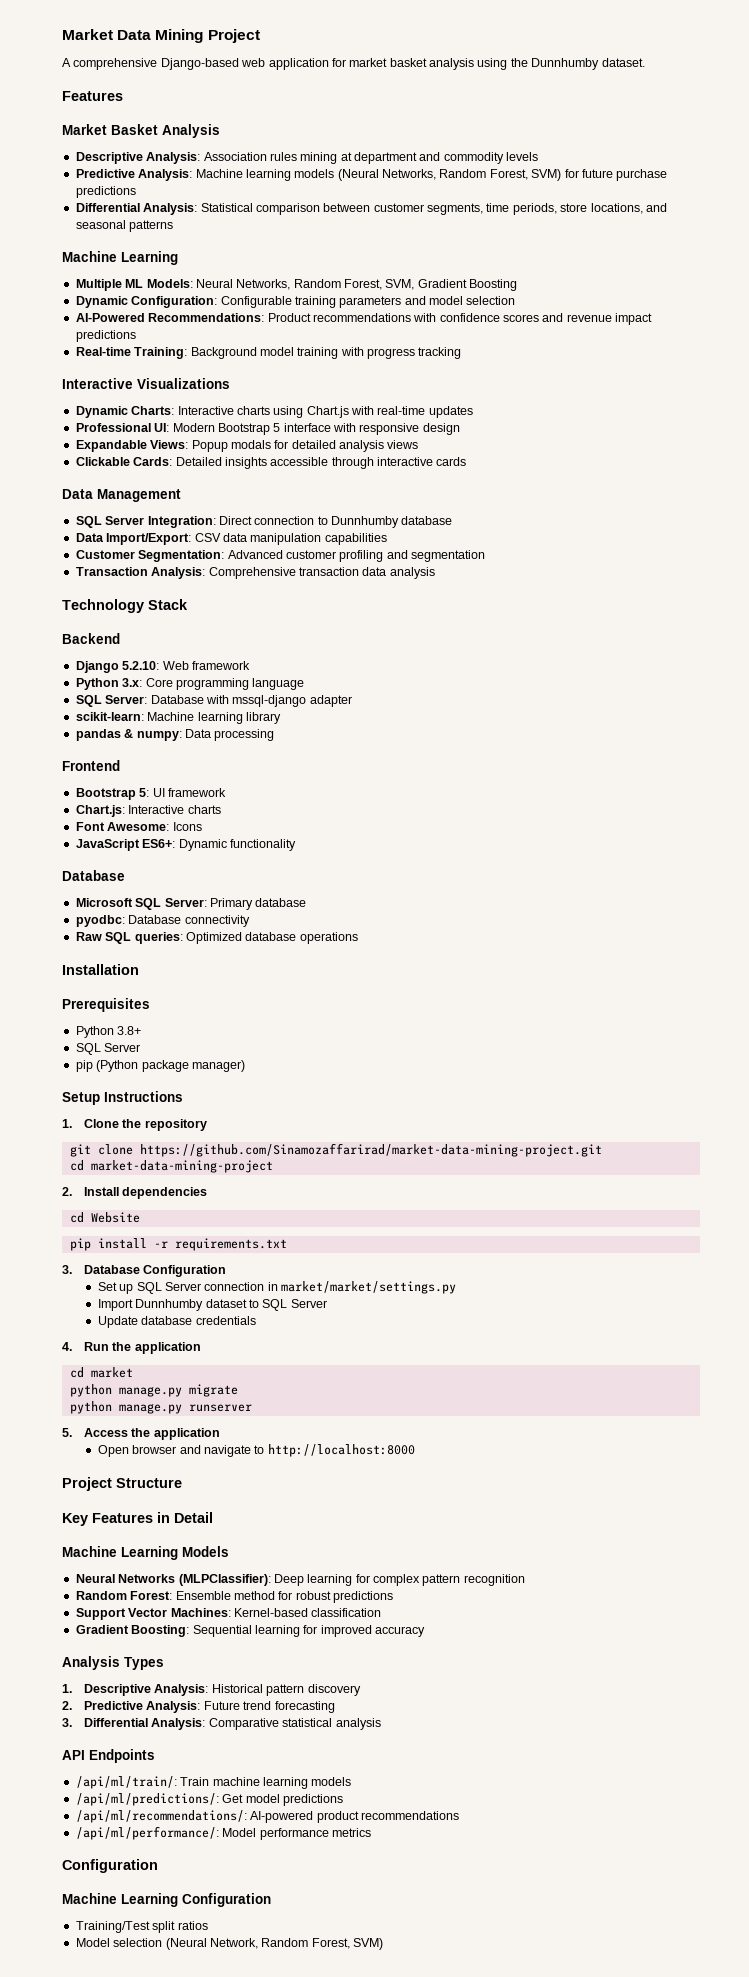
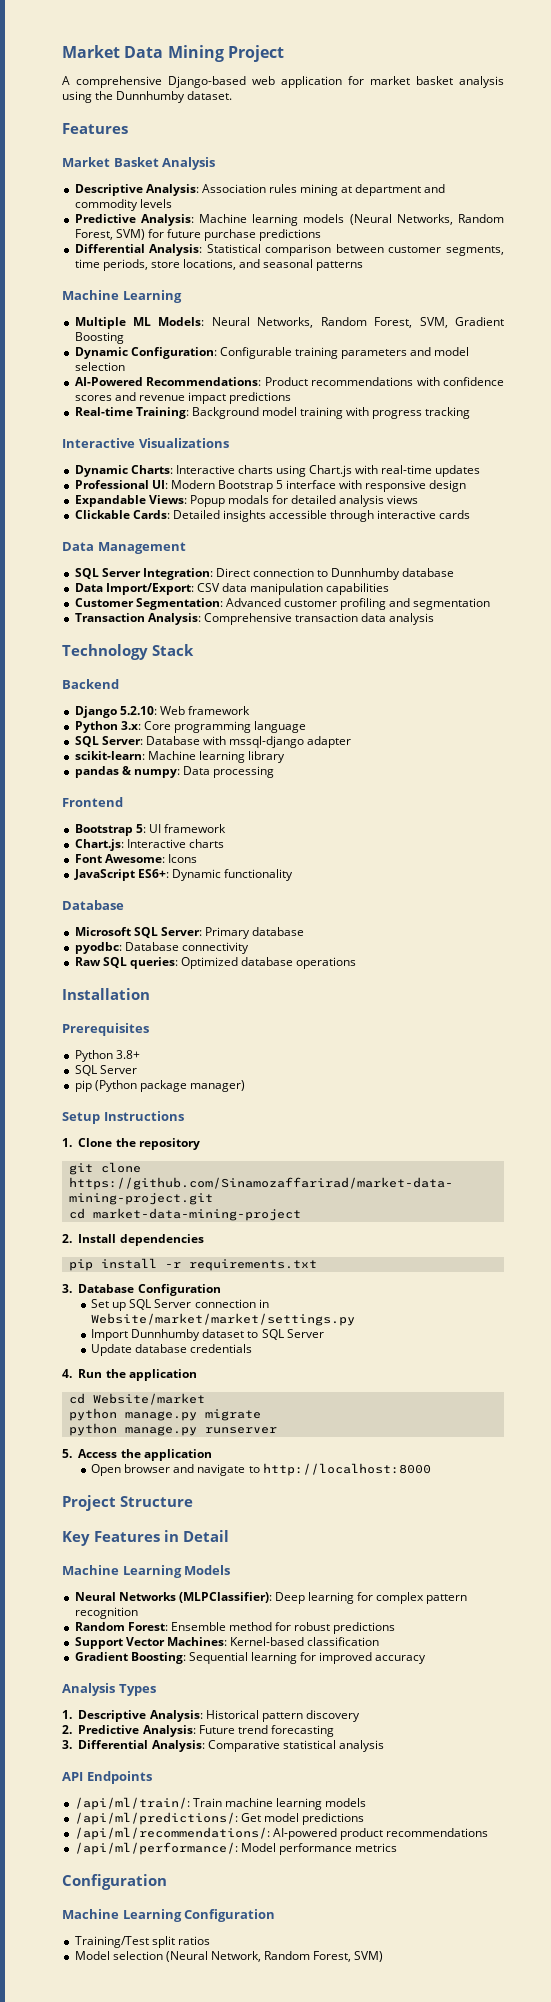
[69,1212,140,1223] // cd Website -> (204, 1240) none
[280,1281,456,1294] market/market/settings.py -> [91,1313,356,1326] Website/market/market/settings.py
[90,1367,133,1378] market -> [92,1393,205,1405] Website/market

